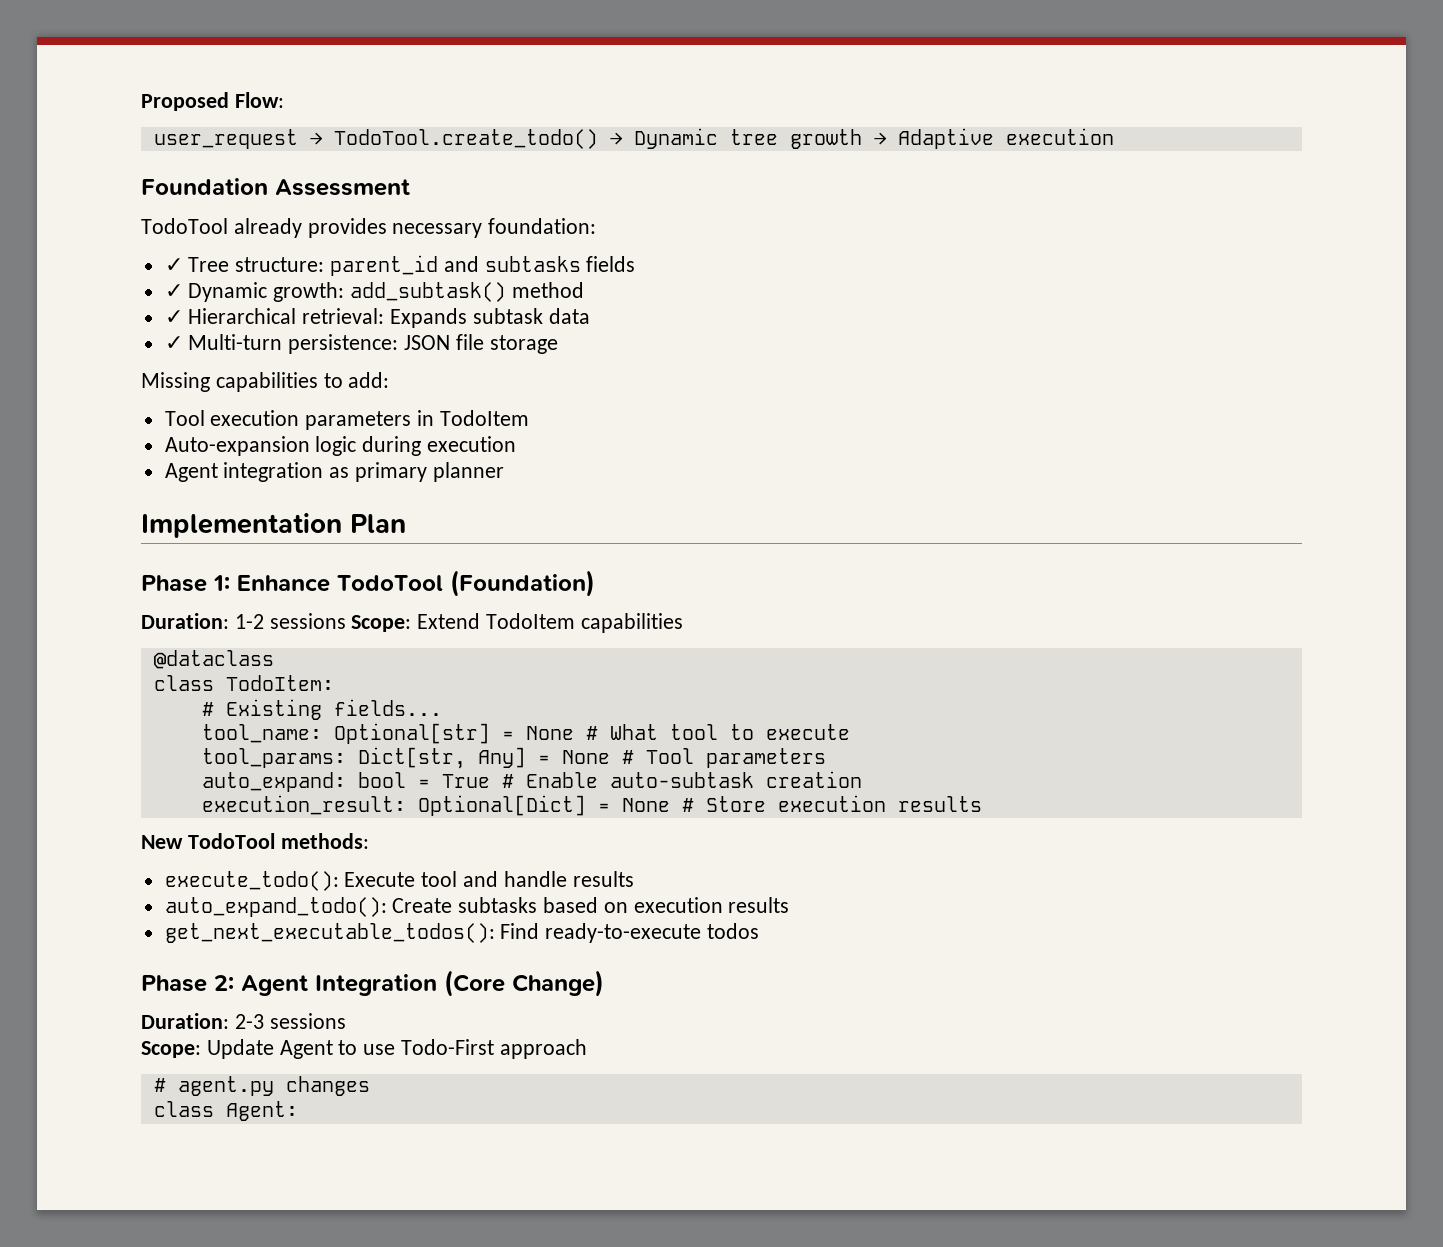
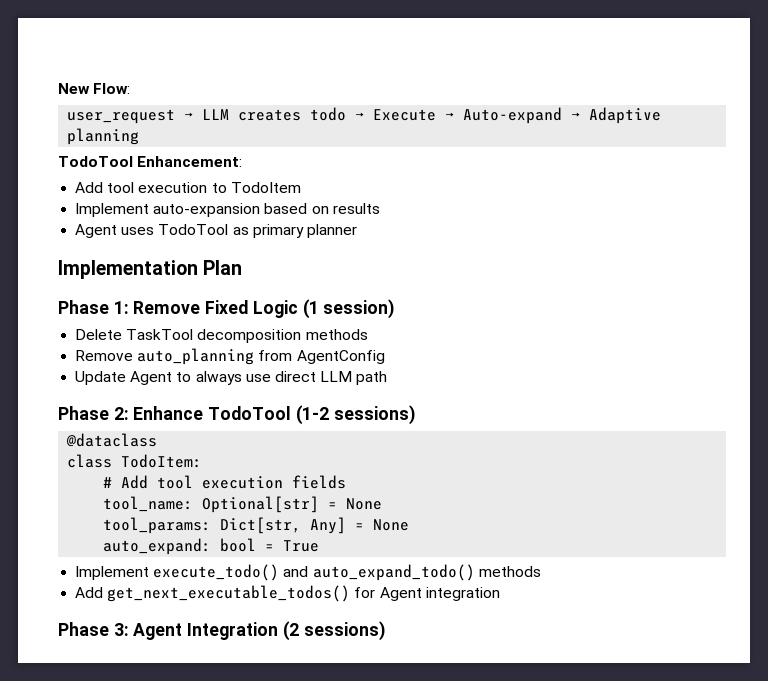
[141,92,229,111] Proposed -> [58,83,90,94] New
[333,128,1114,149] [141,178,410,196] [141,218,597,238] [164,255,636,276] [164,282,584,302] [164,308,590,328] [164,334,558,354] [141,372,390,392] [164,410,529,430] [164,436,517,456] [164,462,324,482] TodoTool.create_todo() → Dynamic tree growth → Adaptive execution // Foundation Assessment // TodoTool already provides necessary foundation: // ✓ Tree structure: parent_id and subtasks fields // ✓ Dynamic growth: add_subtask() method // ✓ Hierarchical retrieval: Expands subtask data // ✓ Multi-turn persistence: JSON file storage // Missing capabilities to add: // Tool execution parameters in TodoItem // Auto-expansion logic during execution // Agent integration -> [202,107,662,124] [67,128,140,145] [58,156,243,167] [75,182,301,193] [75,203,380,217] [75,224,229,238] LLM creates todo → Execute → Auto-expand → Adaptive planning // TodoTool Enhancement: // Add tool execution to TodoItem // Implement auto-expansion based on results // Agent uses TodoTool
[237,570,595,597] [141,613,683,633] Enhance TodoTool (Foundation) // Duration: 1-2 sessions Scope: Extend TodoItem capabilities -> [133,299,395,319] [75,329,368,343] [75,348,385,365] [75,371,388,385] [58,405,415,425] Remove Fixed Logic (1 session) // Delete TaskTool decomposition methods // Remove auto_planning from AgentConfig // Update Agent to always use direct LLM path // Phase 2: Enhance TodoTool (1-2 sessions)
[225,699,442,720] Existing fields... -> [121,475,347,489] Add tool execution fields
[585,724,850,740] # What tool to execute -> (383, 504) none
[621,748,826,768] # Tool parameters -> (410, 525) none
[501,771,862,788] [201,795,982,816] [141,833,369,849] [164,871,634,891] [164,897,790,917] [164,923,760,943] [141,975,234,992] # Enable auto-subtask creation // execution_result: Optional[Dict] = None # Store execution results // New TodoTool methods: // execute_todo(): Execute tool and handle results // auto_expand_todo(): Create subtasks based on execution results // get_next_executable_todos(): Find ready-to-execute todos // Phase 2: -> [75,564,541,581] [75,585,500,602] [58,622,129,636] // Implement execute_todo() and auto_expand_todo() methods // Add get_next_executable_todos() for Agent integration // Phase 3:
[444,970,604,997] [141,1013,346,1029] [141,1039,587,1059] [153,1076,370,1096] [153,1101,298,1121] (Core Change) // Duration: 2-3 sessions // Scope: Update Agent to use Todo-First approach // # agent.py changes // class Agent: -> [282,621,385,641] (2 sessions)

